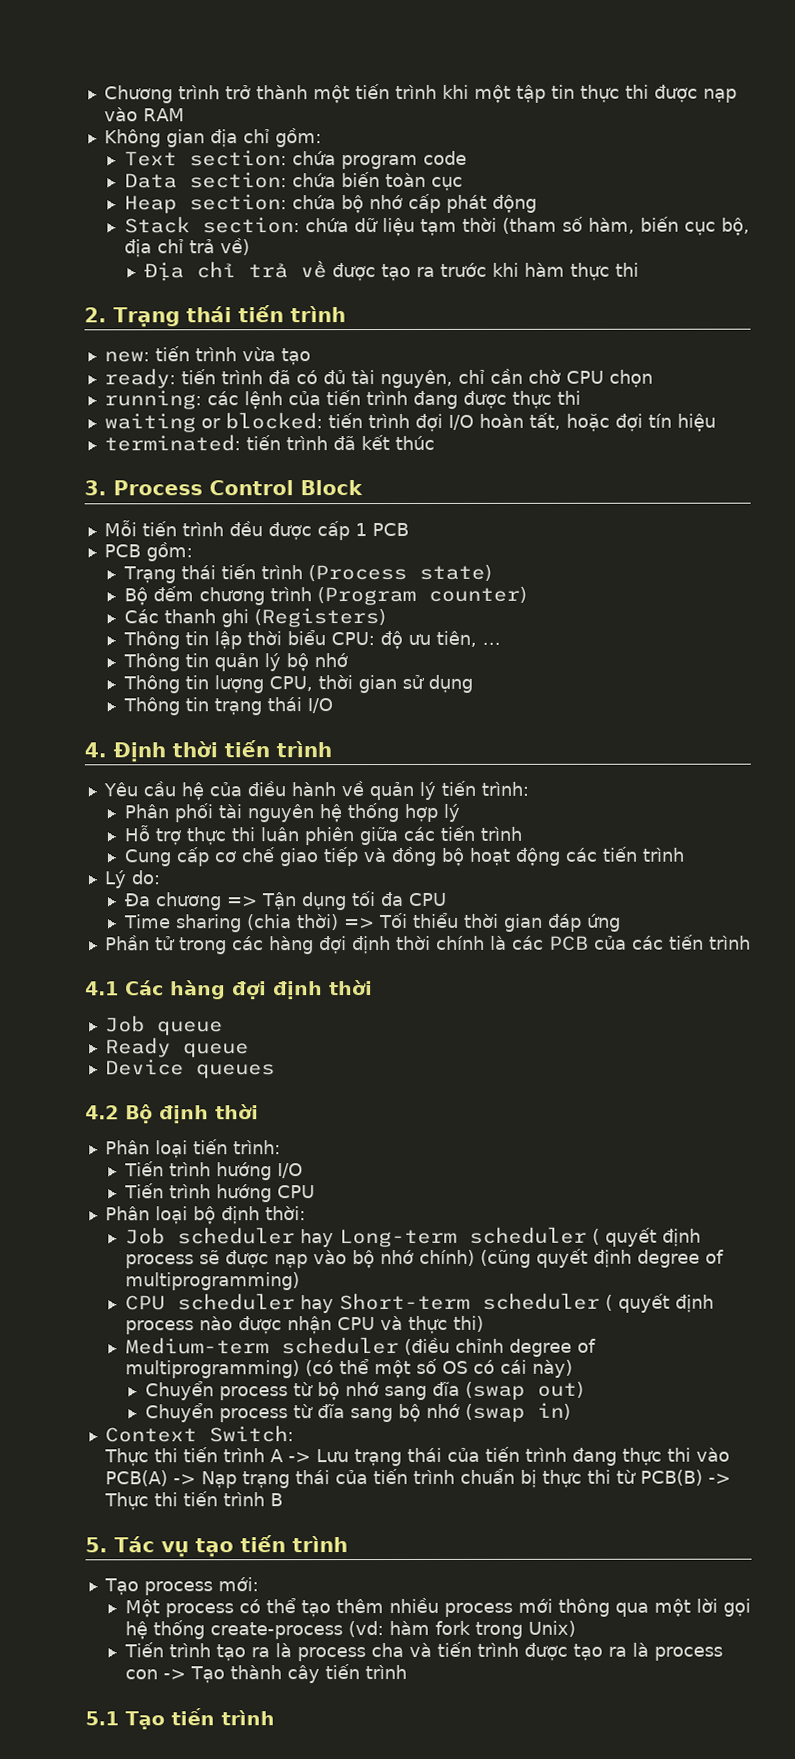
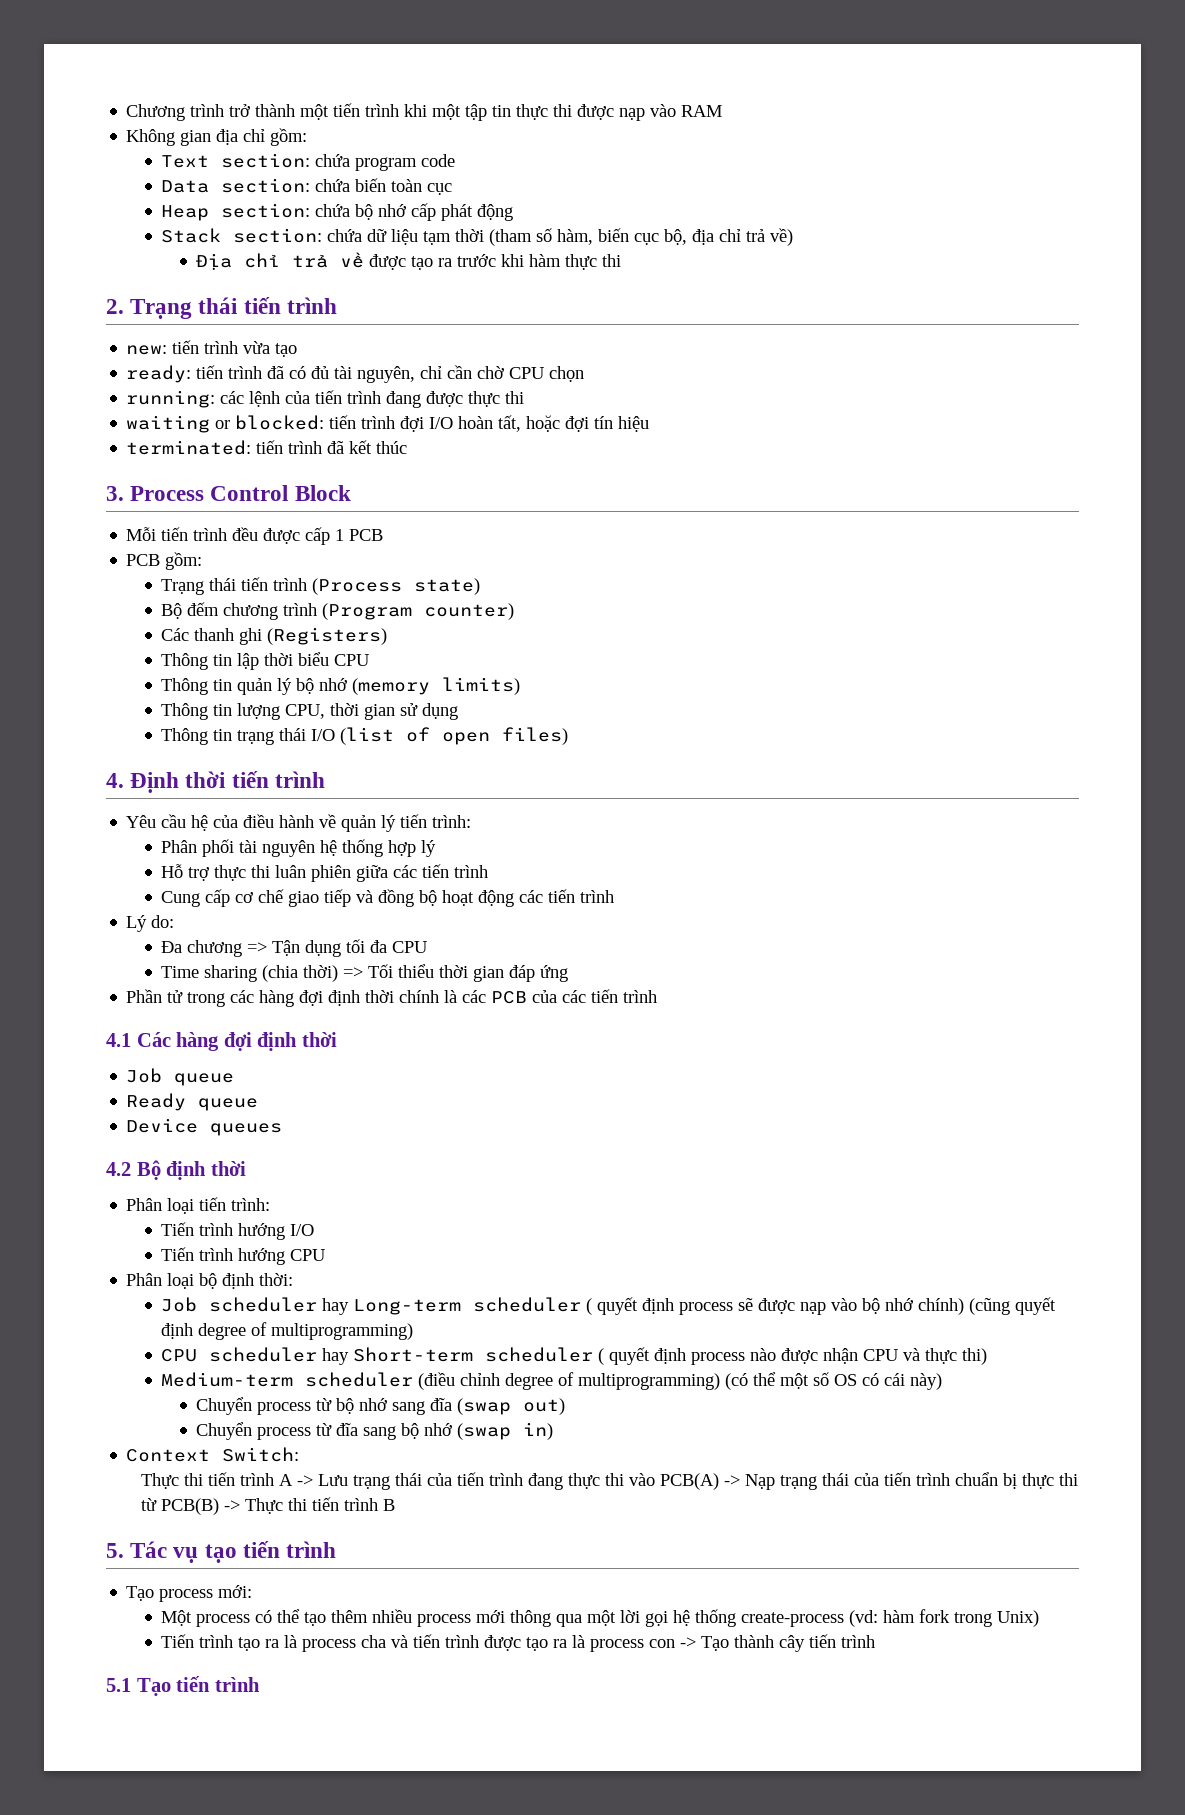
[330,630,501,650] CPU: độ ưu tiên, ... -> [334,654,370,666] CPU
(348, 660) none -> [352,677,521,695] (memory limits)
(333, 706) none -> [340,727,569,745] (list of open files)

